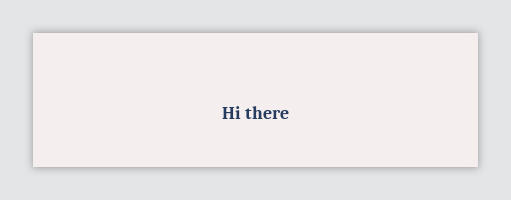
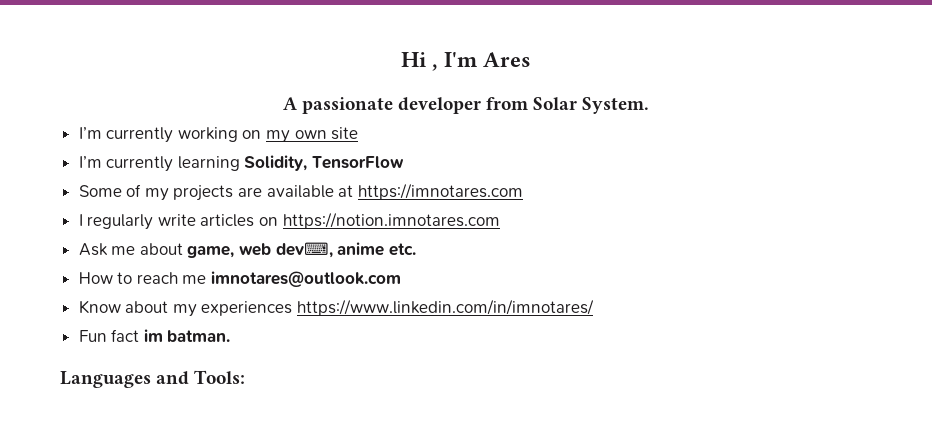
[245,106,290,119] there -> [432,52,531,71] [282,97,650,114] [78,127,359,143] [78,155,405,172] [78,183,523,201] [78,212,500,230] [78,242,416,258] [78,271,402,287] [78,299,595,317] [78,329,231,342] [60,370,246,388] , I'm Ares // A passionate developer from Solar System. // I’m currently working on my own site // I’m currently learning Solidity, TensorFlow // Some of my projects are available at https://imnotares.com // I regularly write articles on https://notion.imnotares.com // Ask me about game, web dev⌨, anime etc. // How to reach me imnotares@outlook.com // Know about my experiences https://www.linkedin.com/in/imnotares/ // Fun fact im batman. // Languages and Tools:

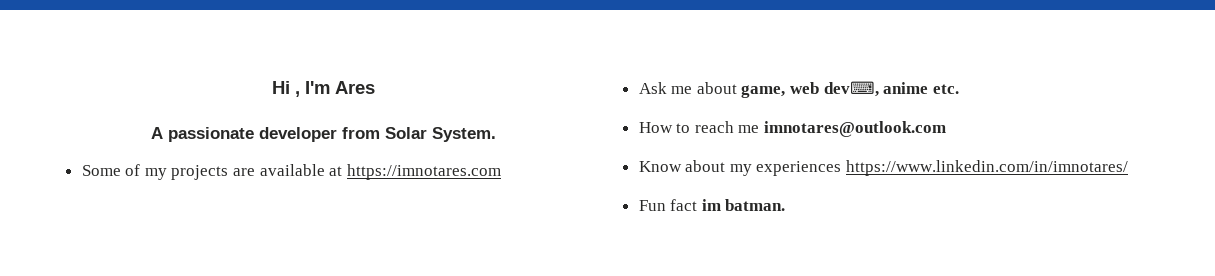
[78,127,359,143] [78,155,405,172] // I’m currently working on my own site // I’m currently learning Solidity, TensorFlow -> (496, 134) none
[78,212,500,230] // I regularly write articles on https://notion.imnotares.com -> (501, 172) none
[60,370,246,388] // Languages and Tools: -> (786, 205) none

